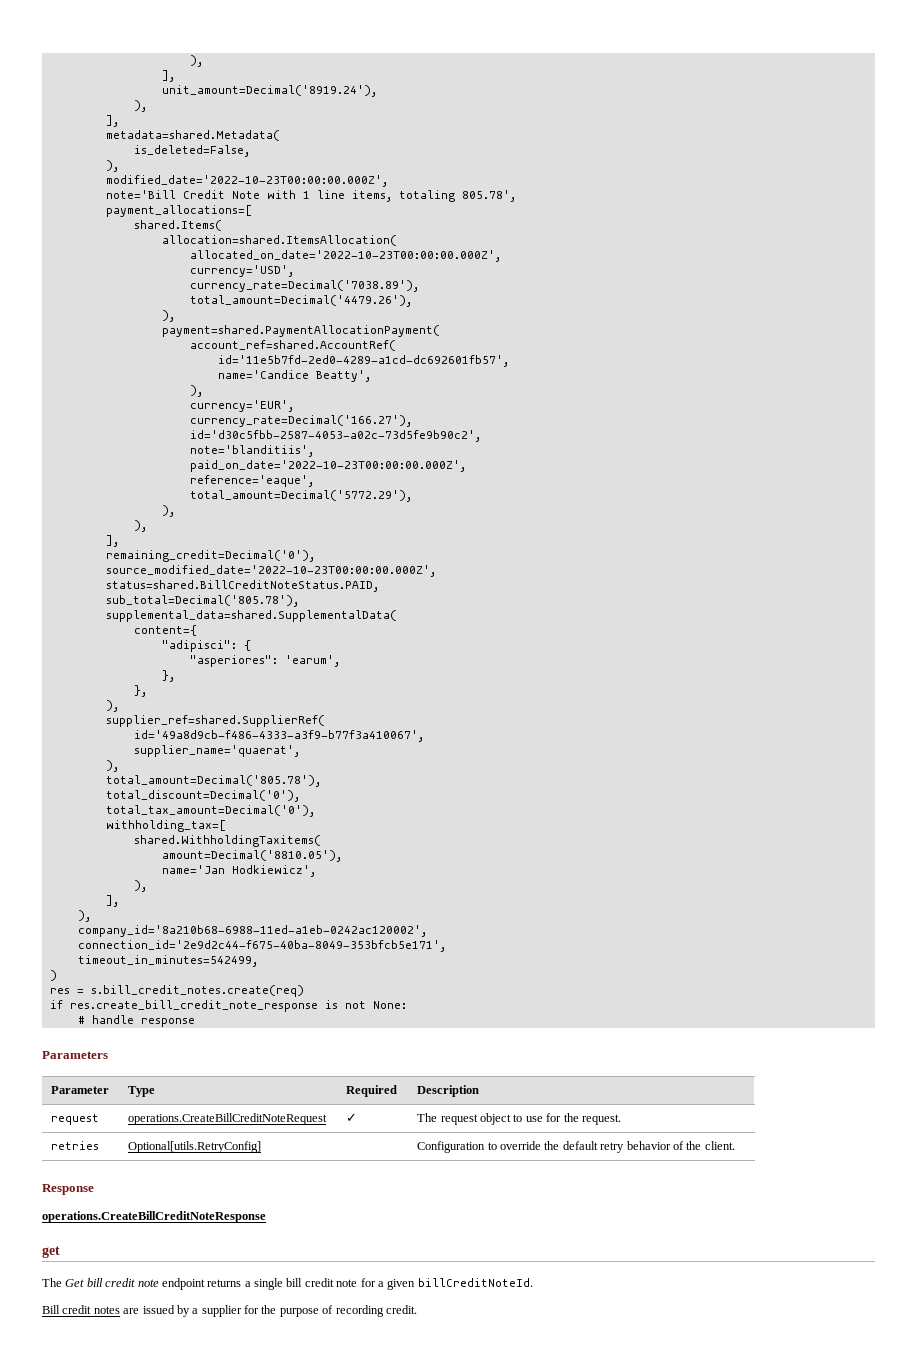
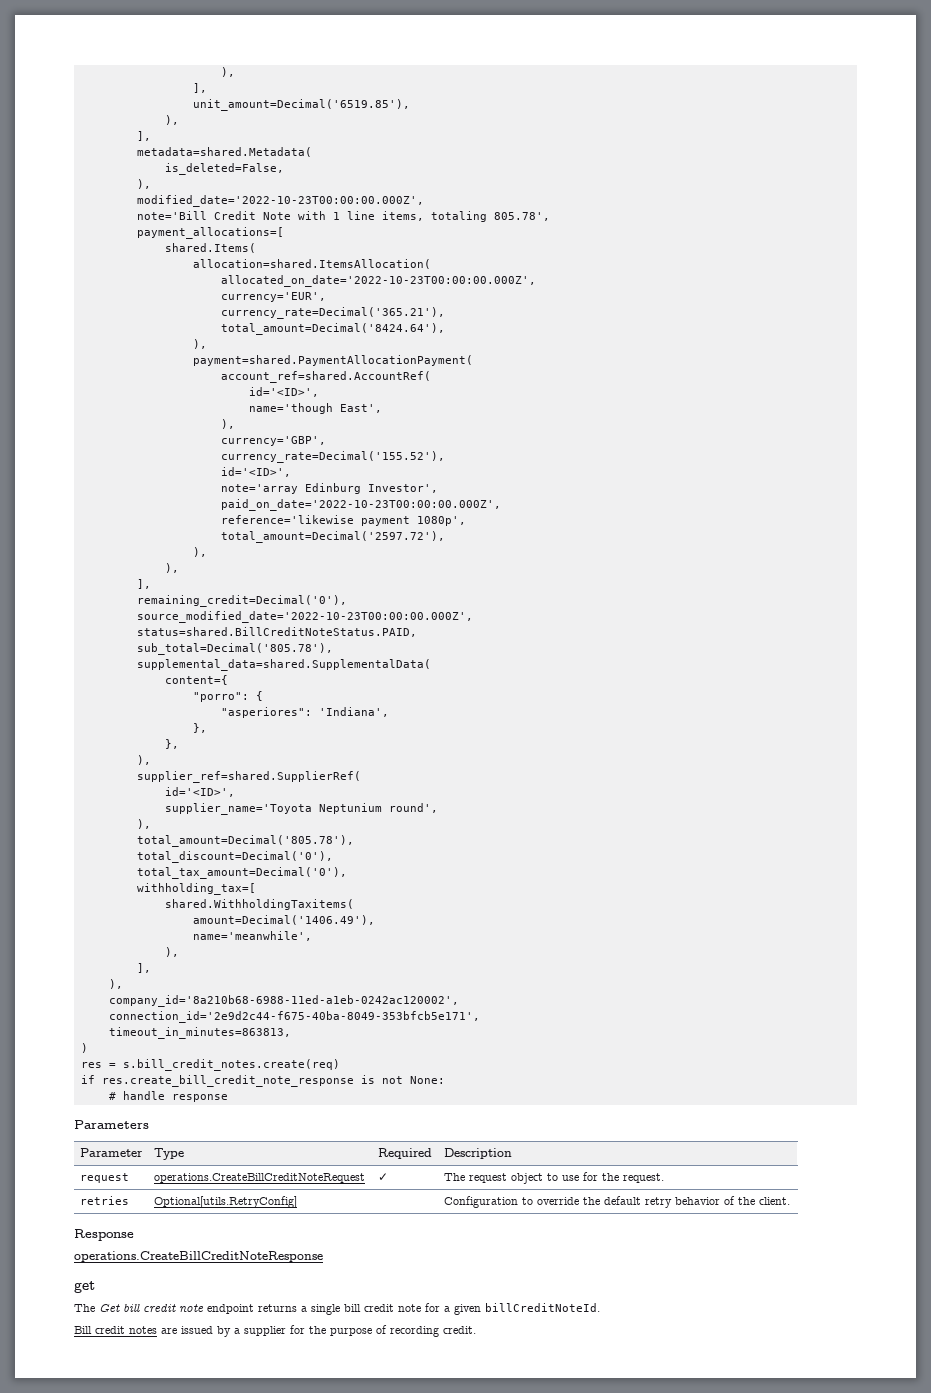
[189,55,203,67] [161,70,175,82] [161,85,377,97] ), // ], // unit_amount=Decimal('8919.24'), -> [220,67,235,77] [192,83,207,93] [192,99,410,111] ), // ], // unit_amount=Decimal('6519.85'),
[189,265,294,277] [189,280,419,292] [189,295,412,307] currency='USD', // currency_rate=Decimal('7038.89'), // total_amount=Decimal('4479.26'), -> [220,292,326,302] [220,307,445,319] [220,323,445,335] currency='EUR', // currency_rate=Decimal('365.21'), // total_amount=Decimal('8424.64'),
[217,355,509,367] [217,370,371,382] [189,385,203,397] [189,400,294,412] [189,415,412,427] [189,430,481,442] [189,445,314,457] [189,460,466,472] [189,475,314,487] [189,490,412,502] id='11e5b7fd-2ed0-4289-a1cd-dc692601fb57', // name='Candice Beatty', // ), // currency='EUR', // currency_rate=Decimal('166.27'), // id='d30c5fbb-2587-4053-a02c-73d5fe9b90c2', // note='blanditiis', // paid_on_date='2022-10-23T00:00:00.000Z', // reference='eaque', // total_amount=Decimal('5772.29'), -> [248,387,319,397] [248,403,382,414] [220,419,235,429] [220,436,326,446] [220,451,445,463] [220,467,291,477] [220,483,438,494] [220,499,501,511] [220,515,466,526] [220,531,445,543] id='<ID>', // name='though East', // ), // currency='GBP', // currency_rate=Decimal('155.52'), // id='<ID>', // note='array Edinburg Investor', // paid_on_date='2022-10-23T00:00:00.000Z', // reference='likewise payment 1080p', // total_amount=Decimal('2597.72'),
[161,640,237,652] "adipisci": -> [192,692,249,702] "porro":
[284,655,340,667] 'earum', -> [318,707,389,717] 'Indiana',
[133,730,424,742] [133,745,300,757] id='49a8d9cb-f486-4333-a3f9-b77f3a410067', // supplier_name='quaerat', -> [164,787,235,797] [164,803,438,815] id='<ID>', // supplier_name='Toyota Neptunium round',
[161,850,342,862] [161,865,316,877] amount=Decimal('8810.05'), // name='Jan Hodkiewicz', -> [192,915,375,925] [192,931,312,941] amount=Decimal('1406.49'), // name='meanwhile',
[77,955,258,967] timeout_in_minutes=542499, -> [108,1027,291,1039] timeout_in_minutes=863813,

